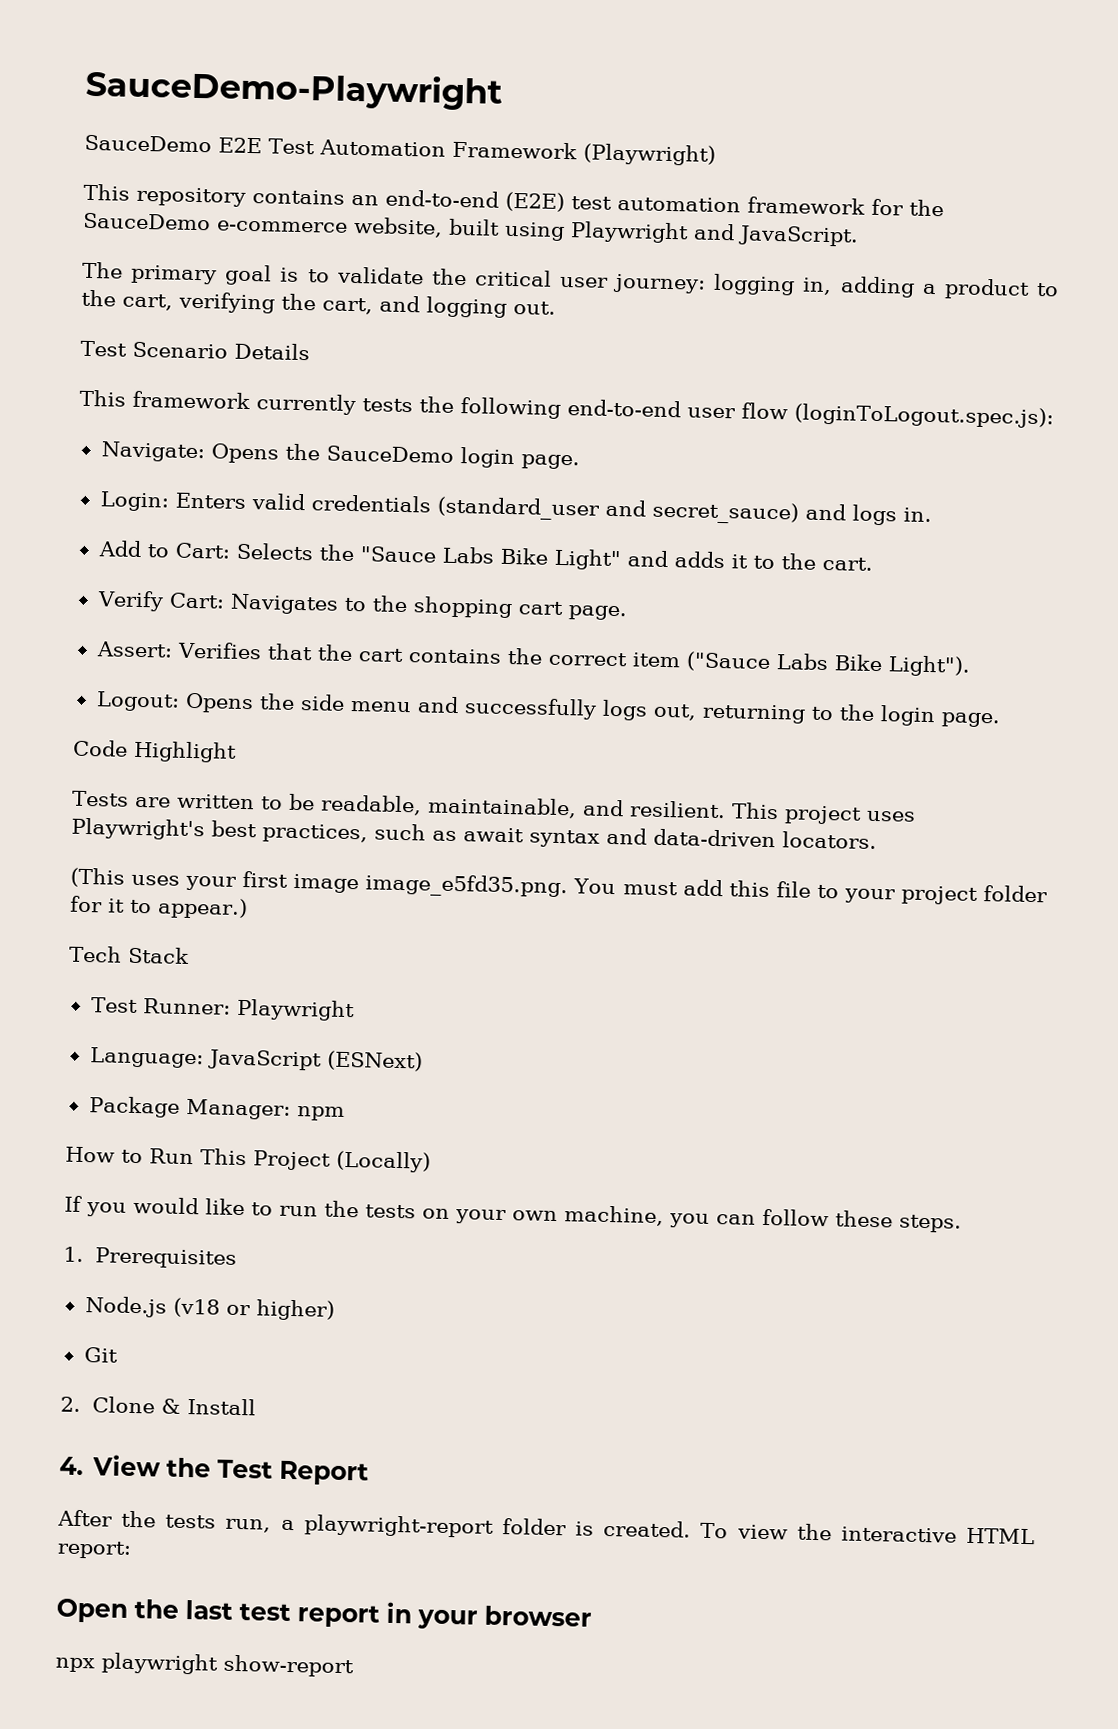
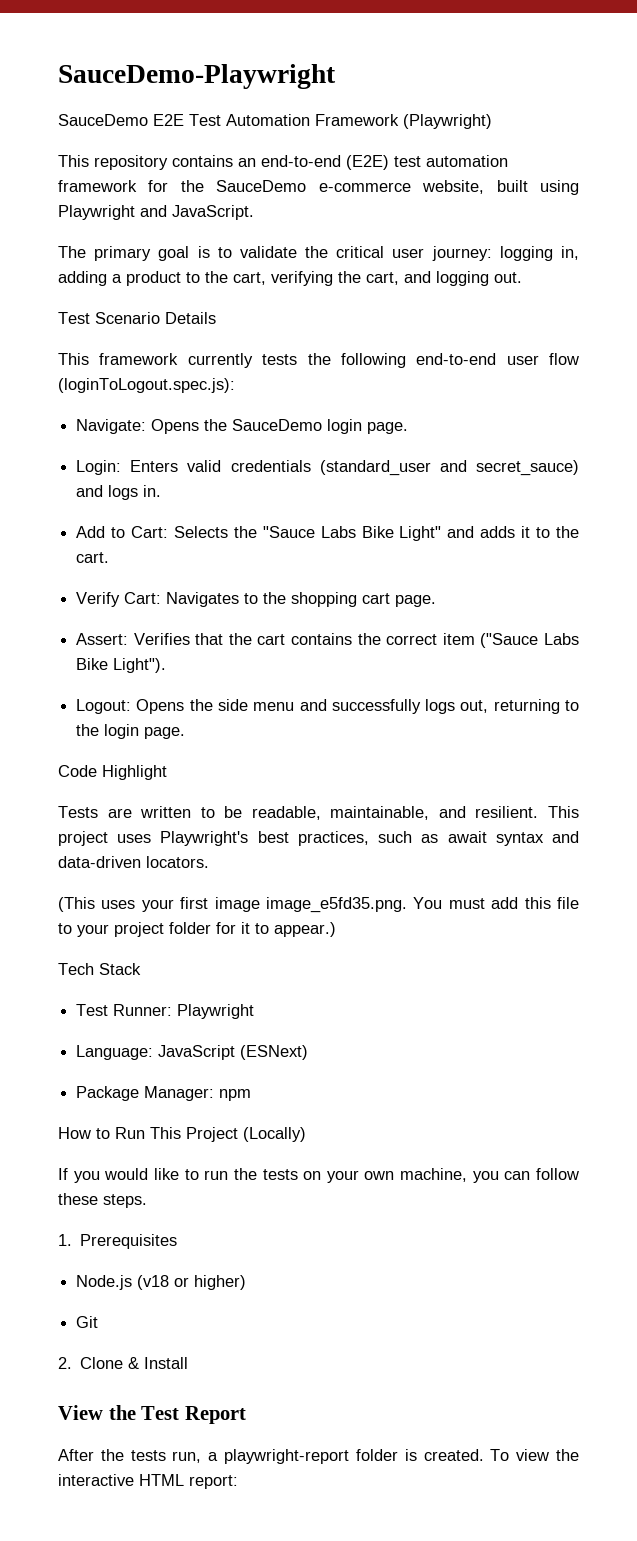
[59,1456,84,1476] 4. -> (189, 1363) none
[56,1598,592,1630] [55,1652,354,1678] // Open the last test report in your browser // npx playwright show-report -> (238, 1482) none

